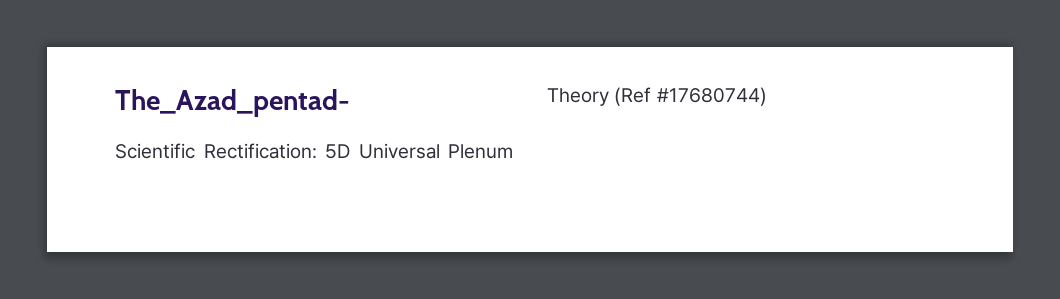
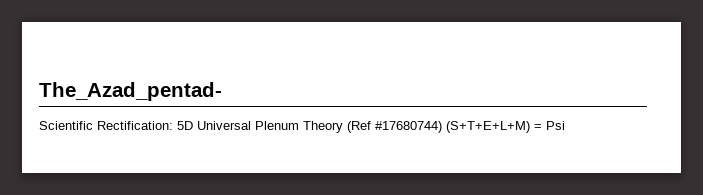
(767, 96) none -> [446,121,565,133] (S+T+E+L+M) = Psi

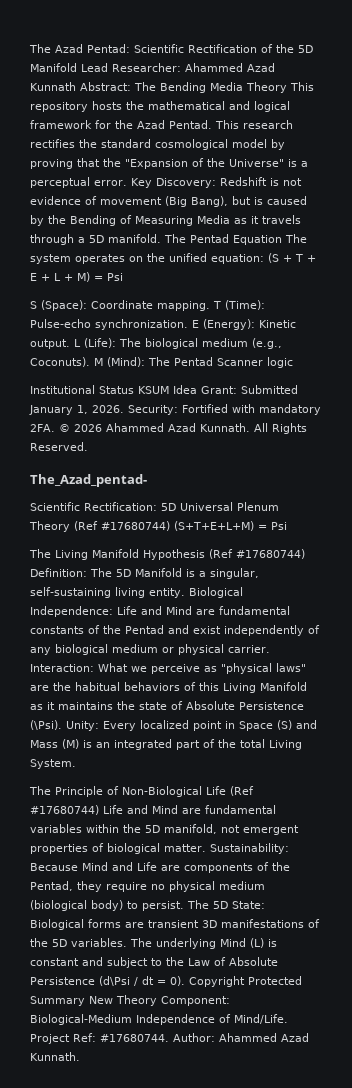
(39, 91) none -> [29,44,313,53] [30,63,275,72] [30,82,314,93] [30,101,290,112] [30,120,293,129] [30,139,285,150] [30,158,308,169] [30,177,302,188] [30,196,307,207] [30,215,301,226] [30,234,307,245] [30,253,316,264] [30,272,123,282] [30,300,265,311] [30,319,296,330] [30,338,282,349] [30,357,293,368] [30,385,298,394] [29,404,321,415] [30,423,307,434] [30,442,88,451] The Azad Pentad: Scientific Rectification of the 5D Manifold Lead Researcher: Ahammed Azad Kunnath Abstract: The Bending Media Theory This repository hosts the mathematical and logical framework for the Azad Pentad. This research rectifies the standard cosmological model by proving that the "Expansion of the Universe" is a perceptual error. Key Discovery: Redshift is not evidence of movement (Big Bang), but is caused by the Bending of Measuring Media as it travels through a 5D manifold. The Pentad Equation The system operates on the unified equation: (S + T + E + L + M) = Psi // S (Space): Coordinate mapping. T (Time): Pulse-echo synchronization. E (Energy): Kinetic output. L (Life): The biological medium (e.g., Coconuts). M (Mind): The Pentad Scanner logic // Institutional Status KSUM Idea Grant: Submitted January 1, 2026. Security: Fortified with mandatory 2FA. © 2026 Ahammed Azad Kunnath. All Rights Reserved. //
(565, 125) none -> [29,549,305,560] [30,568,259,579] [30,587,243,598] [30,606,290,617] [30,625,320,636] [30,644,270,655] [30,663,306,674] [30,682,307,693] [30,701,304,710] [30,720,317,731] [30,739,302,750] [30,759,76,769] [29,786,254,797] [30,805,276,815] [30,824,299,835] [30,843,289,854] [30,862,290,873] [30,881,265,892] [30,900,265,911] [30,919,320,930] [30,938,277,949] [30,957,278,968] [30,976,302,987] [30,995,230,1006] [30,1014,288,1025] [30,1033,309,1044] [30,1052,80,1061] // The Living Manifold Hypothesis (Ref #17680744) Definition: The 5D Manifold is a singular, self-sustaining living entity. Biological Independence: Life and Mind are fundamental constants of the Pentad and exist independently of any biological medium or physical carrier. Interaction: What we perceive as "physical laws" are the habitual behaviors of this Living Manifold as it maintains the state of Absolute Persistence (\Psi). Unity: Every localized point in Space (S) and Mass (M) is an integrated part of the total Living System. // The Principle of Non-Biological Life (Ref #17680744) Life and Mind are fundamental variables within the 5D manifold, not emergent properties of biological matter. Sustainability: Because Mind and Life are components of the Pentad, they require no physical medium (biological body) to persist. The 5D State: Biological forms are transient 3D manifestations of the 5D variables. The underlying Mind (L) is constant and subject to the Law of Absolute Persistence (d\Psi / dt = 0). Copyright Protected Summary New Theory Component: Biological-Medium Independence of Mind/Life. Project Ref: #17680744. Author: Ahammed Azad Kunnath.

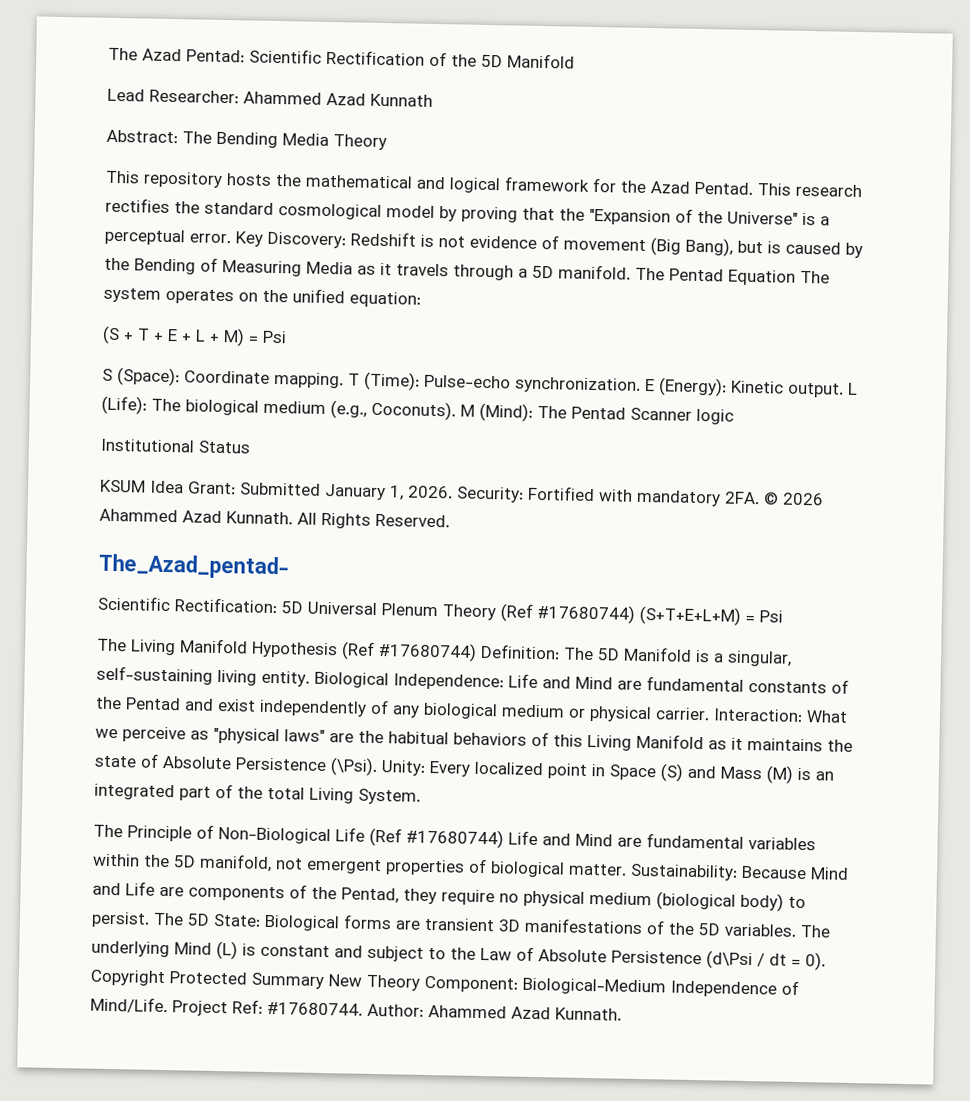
(77, 67) none -> (575, 61) //
(76, 86) none -> (433, 100) //
(287, 87) none -> (387, 142) //
(264, 259) none -> (421, 299) //
(134, 390) none -> (251, 447) //

